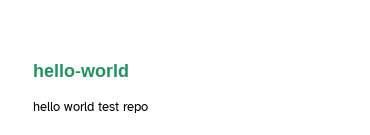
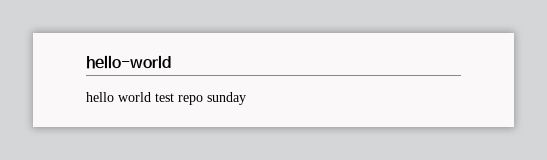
(148, 108) none -> [207,92,246,105] sunday

